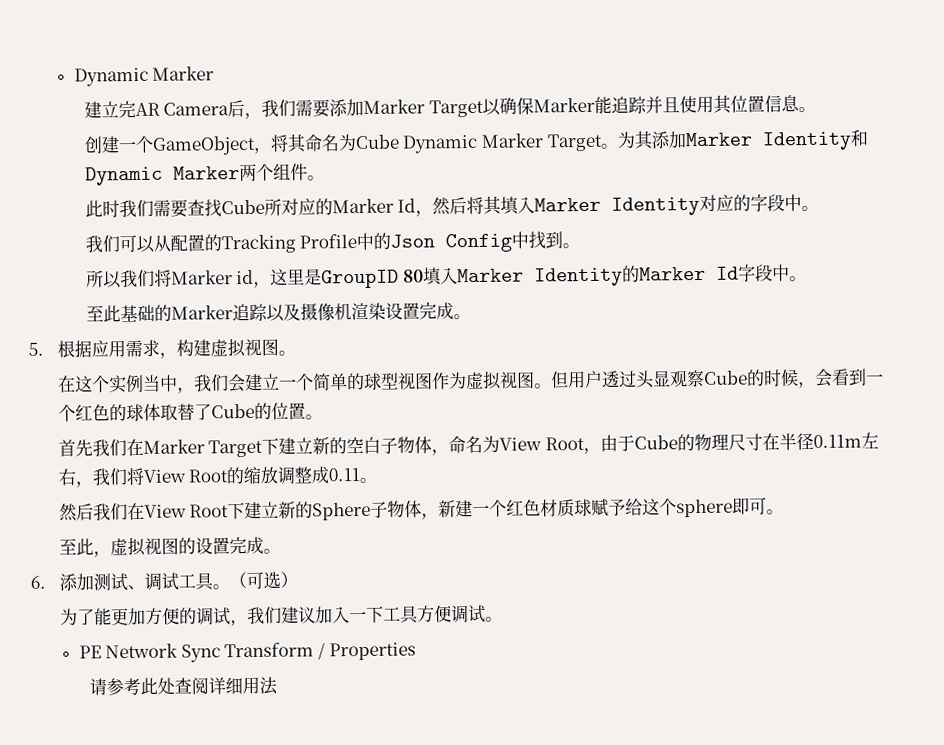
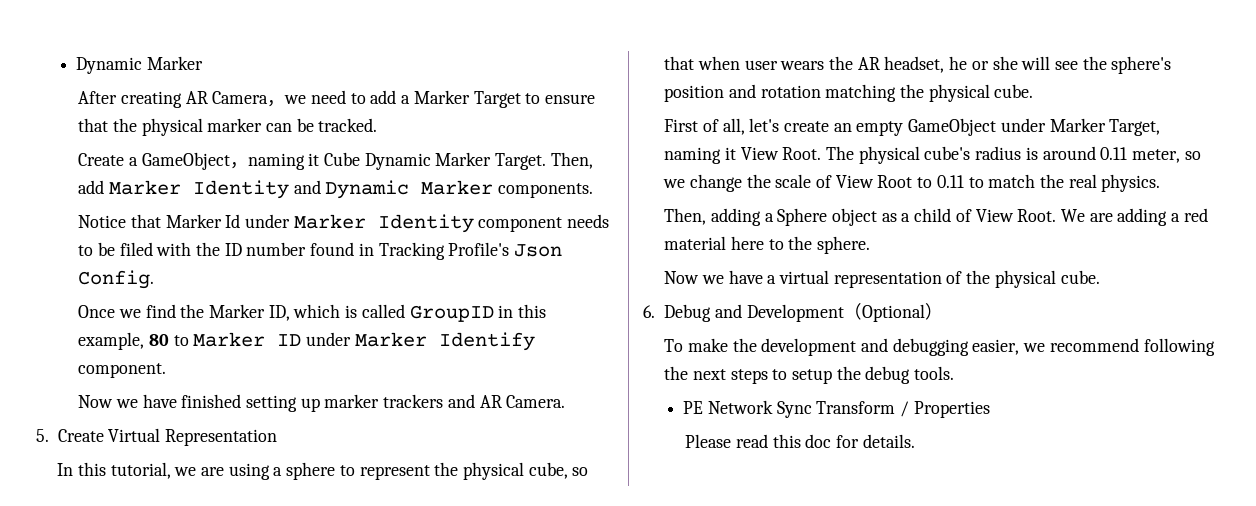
[83,94,816,120] [83,129,869,156] [84,163,325,186] [84,194,820,218] [84,231,581,254] [85,264,807,289] [85,302,471,323] [28,338,296,359] [57,368,884,394] [57,402,323,422] [57,432,880,458] [57,466,378,488] [58,497,785,522] [58,536,281,558] [30,571,298,592] [59,604,503,627] 建立完AR Camera后，我们需要添加Marker Target以确保Marker能追踪并且使用其位置信息。 // 创建一个GameObject，将其命名为Cube Dynamic Marker Target。为其添加Marker Identity和Dynamic Marker两个组件。 // 此时我们需要查找Cube所对应的Marker Id，然后将其填入Marker Identity对应的字段中。 // 我们可以从配置的Tracking Profile中的Json Config中找到。 // 所以我们将Marker id，这里是GroupID 80填入Marker Identity的Marker Id字段中。 // 至此基础的Marker追踪以及摄像机渲染设置完成。 // 5.根据应用需求，构建虚拟视图。 // 在这个实例当中，我们会建立一个简单的球型视图作为虚拟视图。但用户透过头显观察Cube的时候，会看到一个红色的球体取替了Cube的位置。 // 首先我们在Marker Target下建立新的空白子物体，命名为View Root，由于Cube的物理尺寸在半径0.11m左右，我们将View Root的缩放调整成0.11。 // 然后我们在View Root下建立新的Sphere子物体，新建一个红色材质球赋予给这个sphere即可。 // 至此，虚拟视图的设置完成。 // 6.添加测试、调试工具。（可选） // 为了能更加方便的调试，我们建议加入一下工具方便调试。 -> [78,90,596,108] [78,118,378,136] [78,152,593,170] [78,180,593,199] [78,214,610,233] [78,242,563,260] [78,270,155,289] [78,304,547,322] [78,332,535,351] [78,363,167,378] [78,394,566,412] [36,428,278,446] [57,462,589,480] [664,56,1172,74] [664,84,1034,102] [664,118,1161,136] [664,146,1201,164] [663,174,1161,192] [664,208,1208,226] [664,236,870,254] [664,270,1100,288] [643,303,943,322] [664,338,1215,356] [664,366,955,384] After creating AR Camera，we need to add a Marker Target to ensure that the physical marker can be tracked. // Create a GameObject，naming it Cube Dynamic Marker Target. Then, add Marker Identity and Dynamic Marker components. // Notice that Marker Id under Marker Identity component needs to be filed with the ID number found in Tracking Profile's Json Config. // Once we find the Marker ID, which is called GroupID in this example, 80 to Marker ID under Marker Identify component. // Now we have finished setting up marker trackers and AR Camera. // 5. Create Virtual Representation // In this tutorial, we are using a sphere to represent the physical cube, so that when user wears the AR headset, he or she will see the sphere's position and rotation matching the physical cube. // First of all, let's create an empty GameObject under Marker Target, naming it View Root. The physical cube's radius is around 0.11 meter, so we change the scale of View Root to 0.11 to match the real physics. // Then, adding a Sphere object as a child of View Root. We are adding a red material here to the sphere. // Now we have a virtual representation of the physical cube. // 6. Debug and Development（Optional） // To make the development and debugging easier, we recommend following the next steps to setup the debug tools.
[88,676,278,696] 请参考此处查阅详细用法 -> [685,434,915,448] Please read this doc for details.

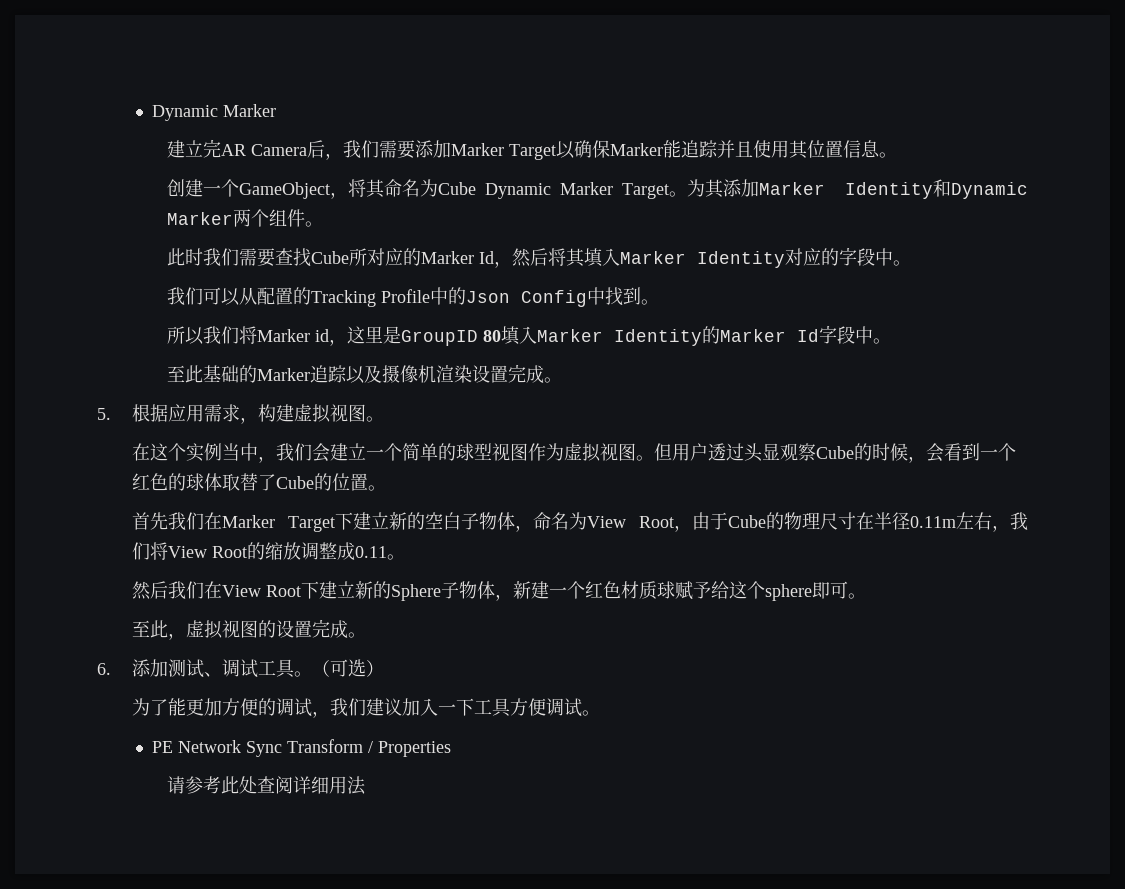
[78,90,596,108] [78,118,378,136] [78,152,593,170] [78,180,593,199] [78,214,610,233] [78,242,563,260] [78,270,155,289] [78,304,547,322] [78,332,535,351] [78,363,167,378] [78,394,566,412] [36,428,278,446] [57,462,589,480] [664,56,1172,74] [664,84,1034,102] [664,118,1161,136] [664,146,1201,164] [663,174,1161,192] [664,208,1208,226] [664,236,870,254] [664,270,1100,288] [643,303,943,322] [664,338,1215,356] [664,366,955,384] After creating AR Camera，we need to add a Marker Target to ensure that the physical marker can be tracked. // Create a GameObject，naming it Cube Dynamic Marker Target. Then, add Marker Identity and Dynamic Marker components. // Notice that Marker Id under Marker Identity component needs to be filed with the ID number found in Tracking Profile's Json Config. // Once we find the Marker ID, which is called GroupID in this example, 80 to Marker ID under Marker Identify component. // Now we have finished setting up marker trackers and AR Camera. // 5. Create Virtual Representation // In this tutorial, we are using a sphere to represent the physical cube, so that when user wears the AR headset, he or she will see the sphere's position and rotation matching the physical cube. // First of all, let's create an empty GameObject under Marker Target, naming it View Root. The physical cube's radius is around 0.11 meter, so we change the scale of View Root to 0.11 to match the real physics. // Then, adding a Sphere object as a child of View Root. We are adding a red material here to the sphere. // Now we have a virtual representation of the physical cube. // 6. Debug and Development（Optional） // To make the development and debugging easier, we recommend following the next steps to setup the debug tools. -> [167,139,898,160] [167,179,1028,199] [167,209,324,227] [167,247,912,268] [167,287,660,307] [167,325,892,346] [167,364,563,384] [97,404,385,424] [132,443,1017,463] [132,473,387,491] [132,512,1028,532] [132,542,406,560] [132,581,867,601] [132,619,367,640] [97,659,385,678] [132,698,601,718] 建立完AR Camera后，我们需要添加Marker Target以确保Marker能追踪并且使用其位置信息。 // 创建一个GameObject，将其命名为Cube Dynamic Marker Target。为其添加Marker Identity和Dynamic Marker两个组件。 // 此时我们需要查找Cube所对应的Marker Id，然后将其填入Marker Identity对应的字段中。 // 我们可以从配置的Tracking Profile中的Json Config中找到。 // 所以我们将Marker id，这里是GroupID 80填入Marker Identity的Marker Id字段中。 // 至此基础的Marker追踪以及摄像机渲染设置完成。 // 5.根据应用需求，构建虚拟视图。 // 在这个实例当中，我们会建立一个简单的球型视图作为虚拟视图。但用户透过头显观察Cube的时候，会看到一个红色的球体取替了Cube的位置。 // 首先我们在Marker Target下建立新的空白子物体，命名为View Root，由于Cube的物理尺寸在半径0.11m左右，我们将View Root的缩放调整成0.11。 // 然后我们在View Root下建立新的Sphere子物体，新建一个红色材质球赋予给这个sphere即可。 // 至此，虚拟视图的设置完成。 // 6.添加测试、调试工具。（可选） // 为了能更加方便的调试，我们建议加入一下工具方便调试。
[685,434,915,448] Please read this doc for details. -> [167,776,367,795] 请参考此处查阅详细用法

